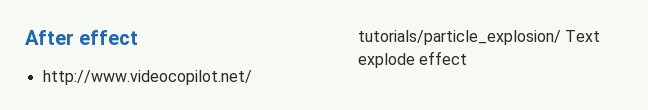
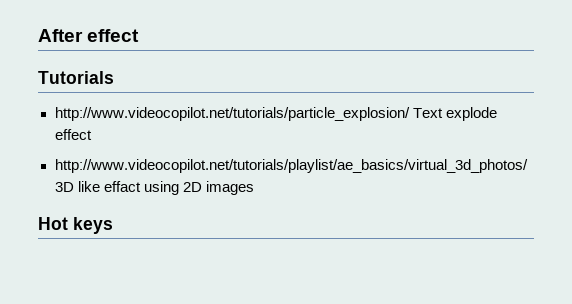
(139, 37) none -> [38,71,114,84] // Tutorials
(467, 58) none -> [54,159,528,173] [54,181,254,195] [38,217,113,234] // http://www.videocopilot.net/tutorials/playlist/ae_basics/virtual_3d_photos/ 3D like effact using 2D images // Hot keys

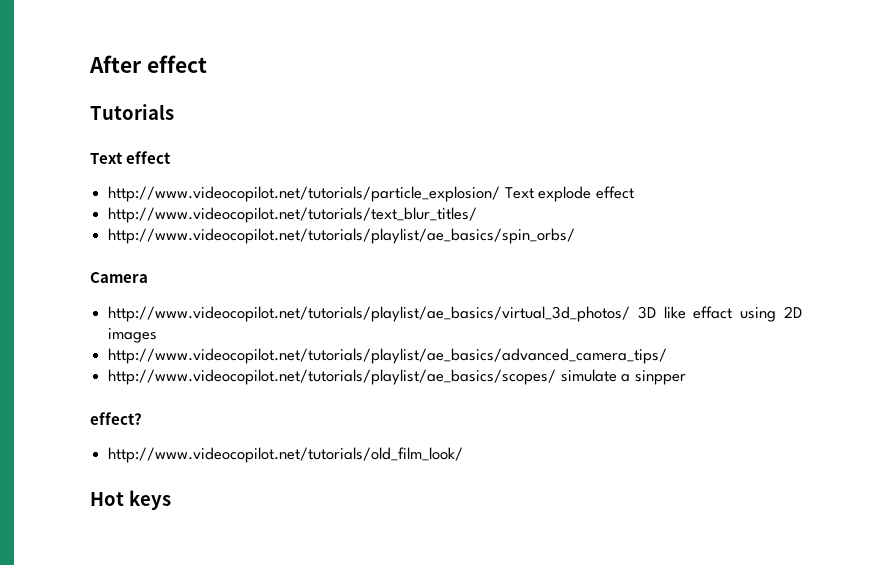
(114, 77) none -> [90,151,172,164] // Text effect
(92, 134) none -> [108,207,478,223] [108,228,576,244] [90,272,148,283] // http://www.videocopilot.net/tutorials/text_blur_titles/ // http://www.videocopilot.net/tutorials/playlist/ae_basics/spin_orbs/ // Camera
(254, 188) none -> [108,348,668,364] [108,369,686,385] [90,412,142,425] [108,447,464,463] // http://www.videocopilot.net/tutorials/playlist/ae_basics/advanced_camera_tips/ // http://www.videocopilot.net/tutorials/playlist/ae_basics/scopes/ simulate a sinpper // effect? // http://www.videocopilot.net/tutorials/old_film_look/

